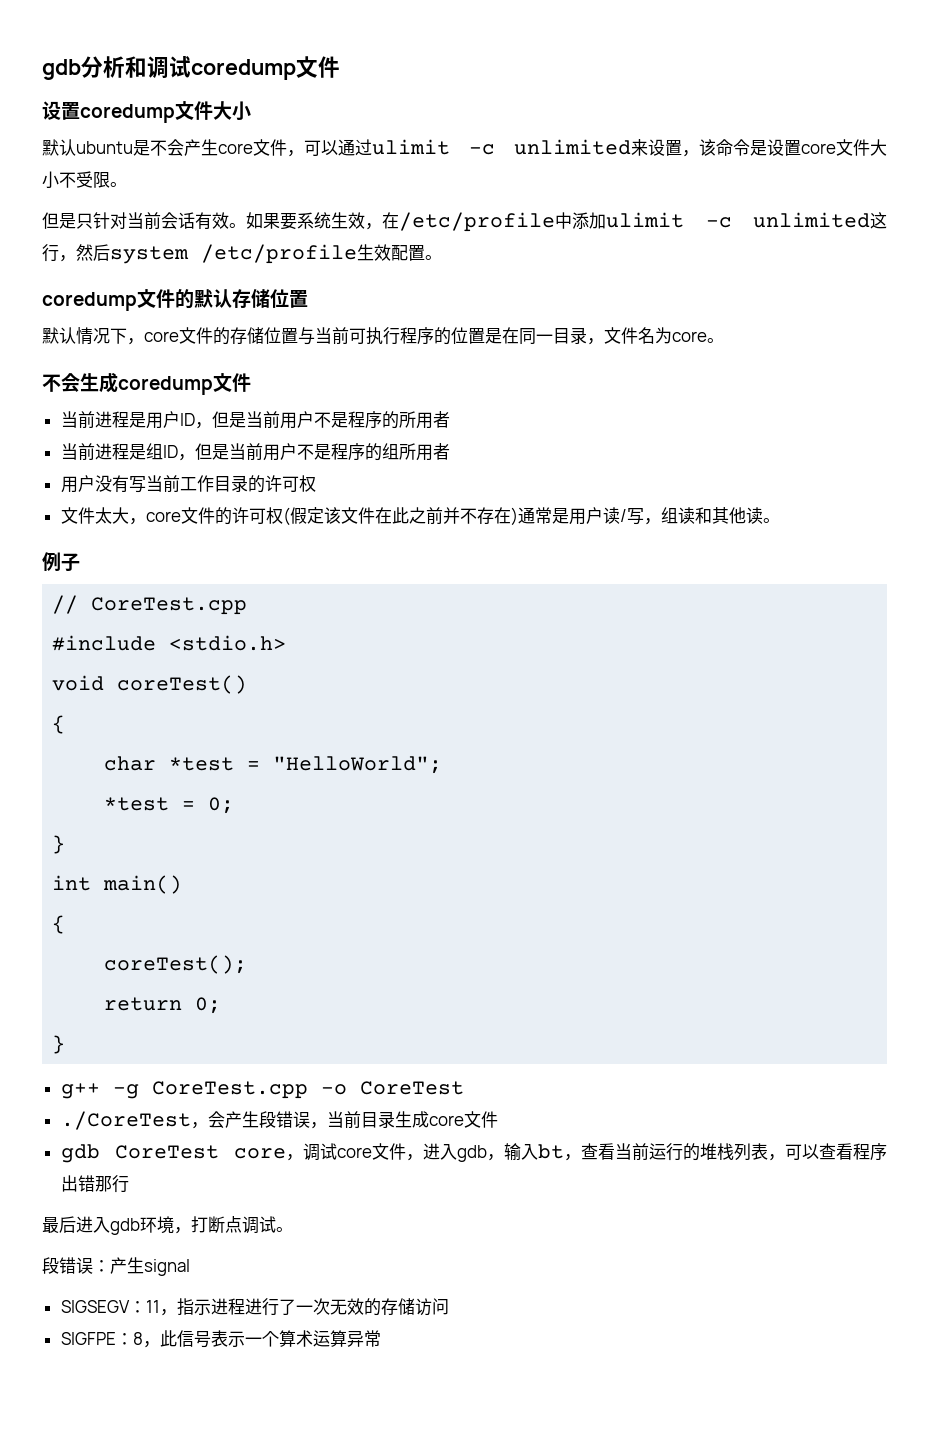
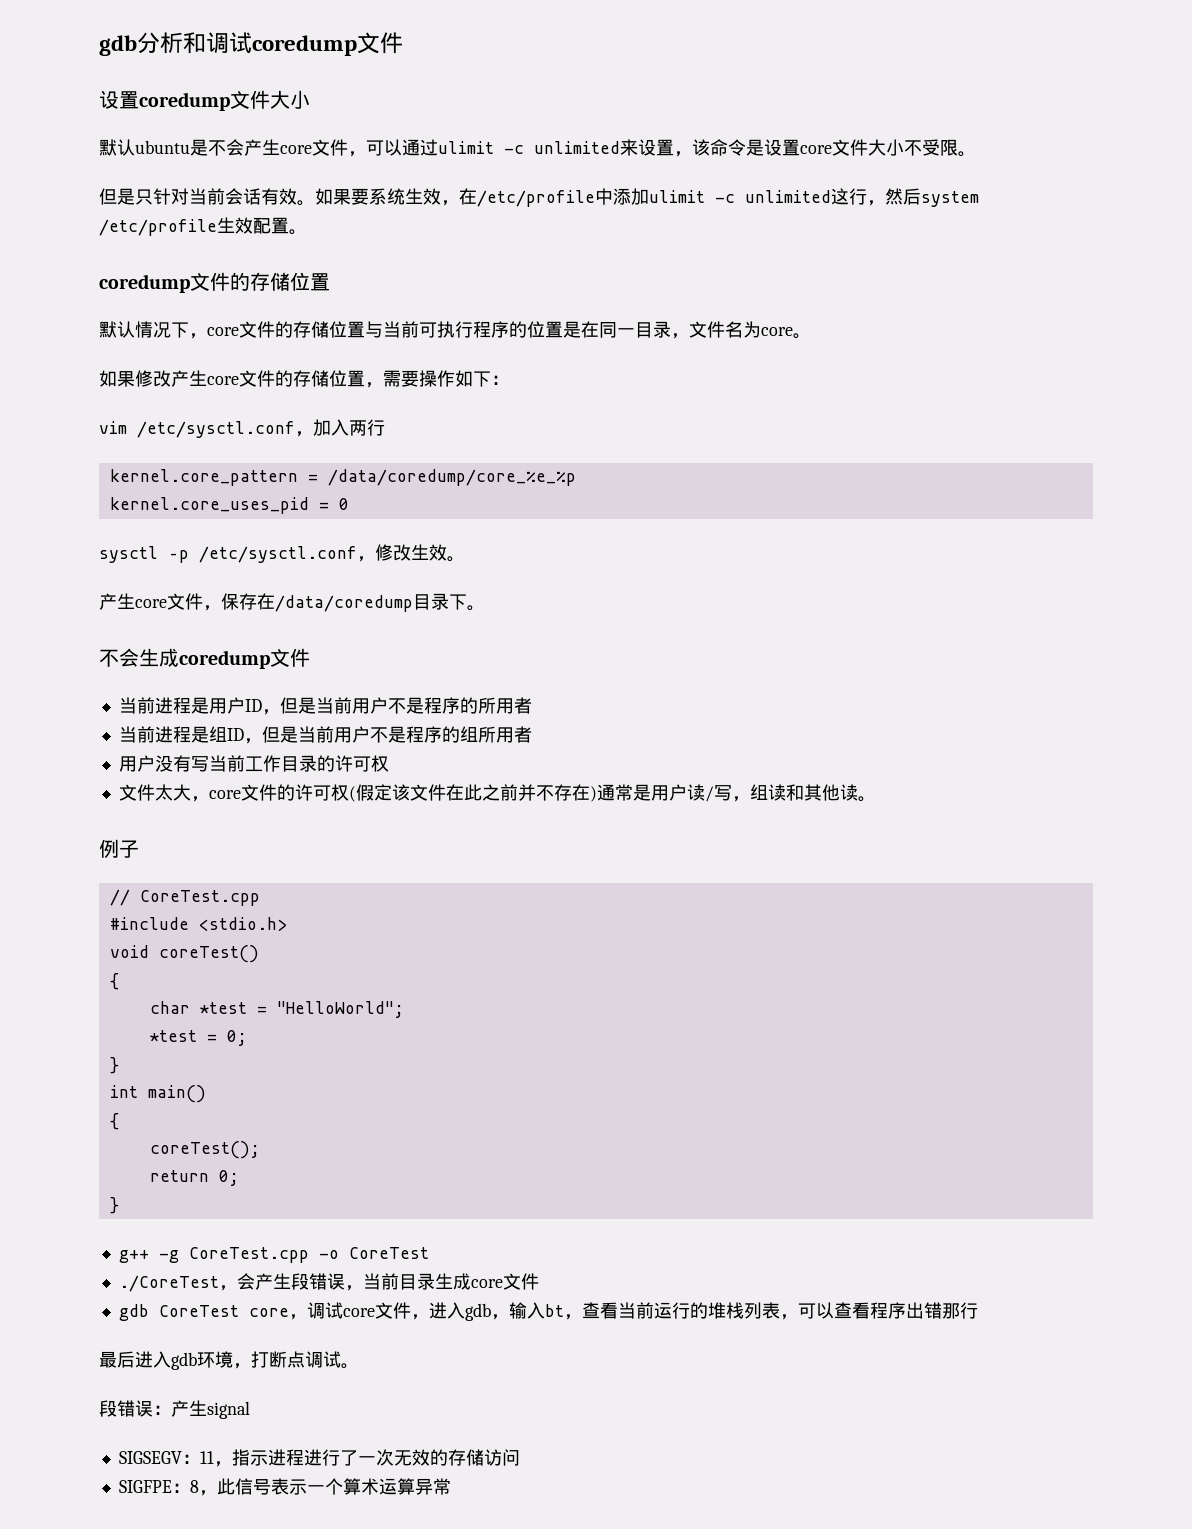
[194,289,232,308] 默认 -> (250, 281) none
(724, 340) none -> [99,370,509,388] [99,419,385,438] [109,469,576,486] [109,497,349,514] [99,544,465,563] [99,593,485,612] // 如果修改产生core文件的存储位置，需要操作如下： // vim /etc/sysctl.conf，加入两行 // kernel.core_pattern = /data/coredump/core_%e_%p // kernel.core_uses_pid = 0 // sysctl –p /etc/sysctl.conf，修改生效。 // 产生core文件，保存在/data/coredump目录下。

